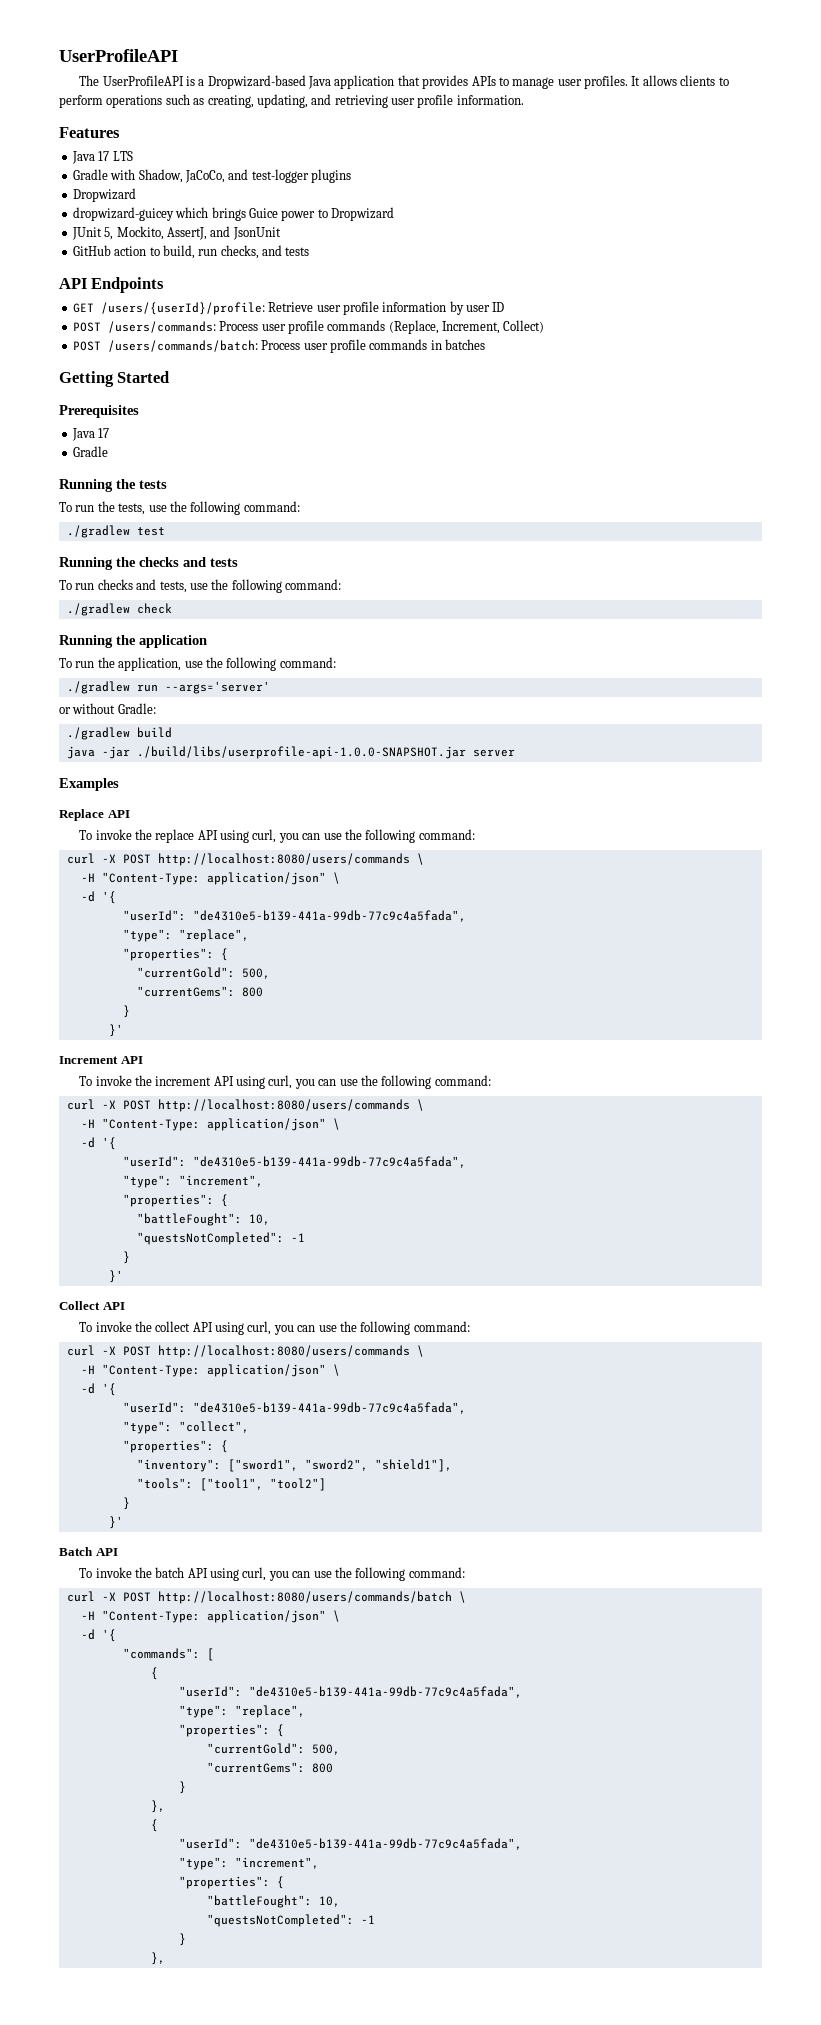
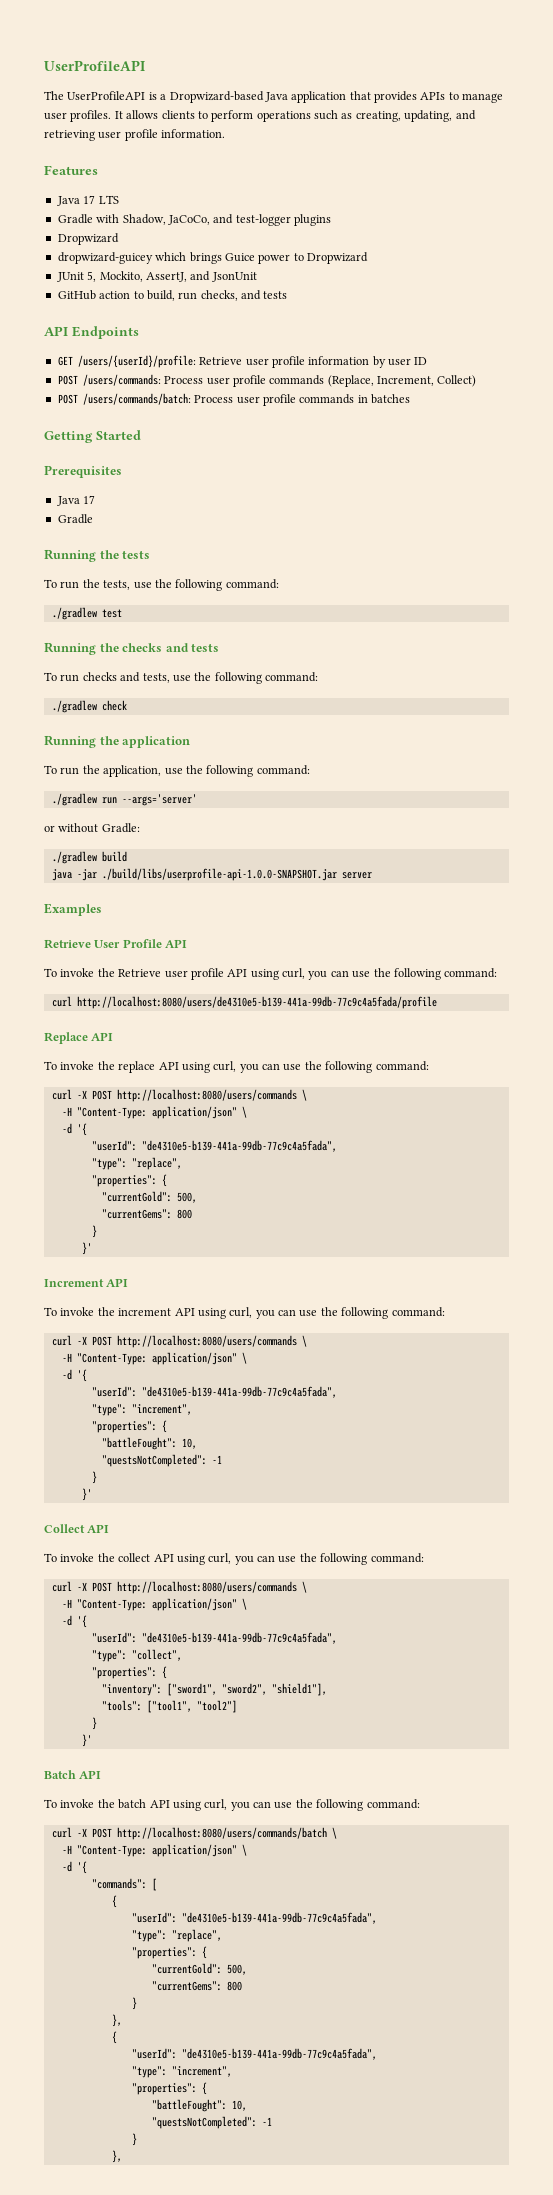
(119, 784) none -> [44,939,188,949] [44,968,498,980] [51,996,437,1009] // Retrieve User Profile API // To invoke the Retrieve user profile API using curl, you can use the following command: // curl http://localhost:8080/users/de4310e5-b139-441a-99db-77c9c4a5fada/profile

